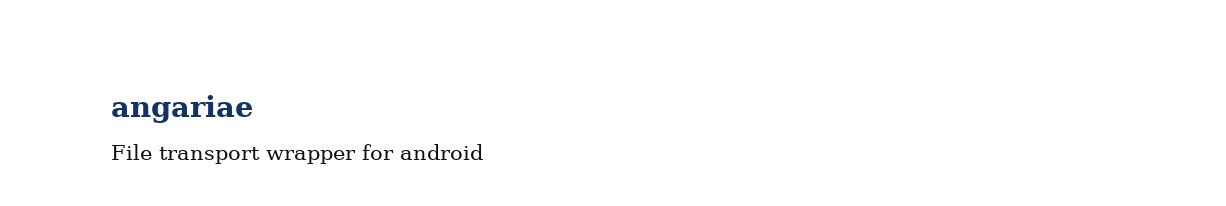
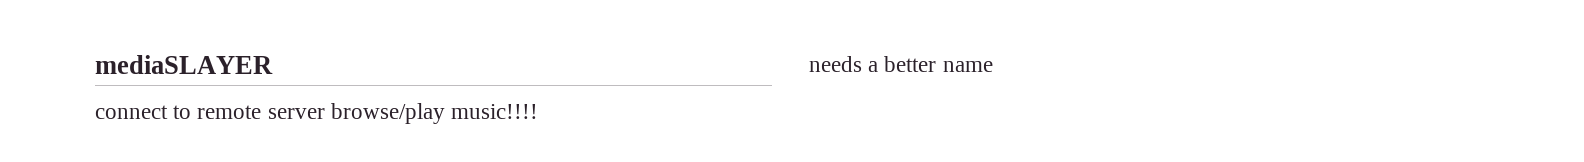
[111,95,253,123] [111,144,483,164] angariae // File transport wrapper for android -> [95,55,273,74] [95,103,539,124] [809,56,993,72] mediaSLAYER // connect to remote server browse/play music!!!! // needs a better name

